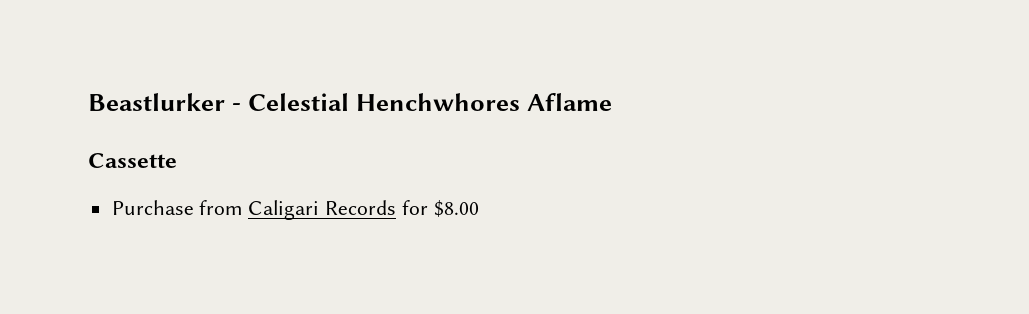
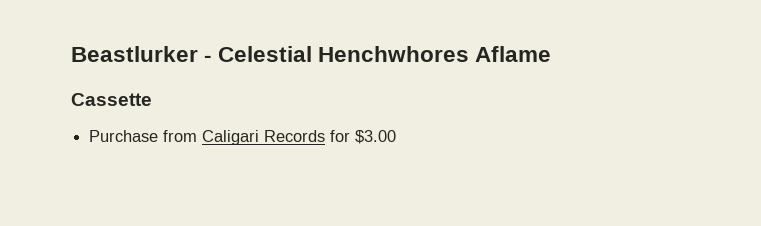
[433,200,479,217] $8.00 -> [355,130,397,144] $3.00

